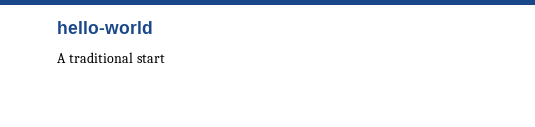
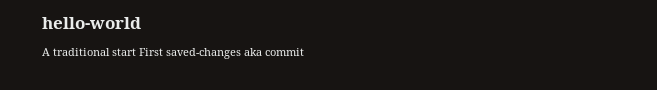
(165, 58) none -> [139,48,304,59] First saved-changes aka commit

